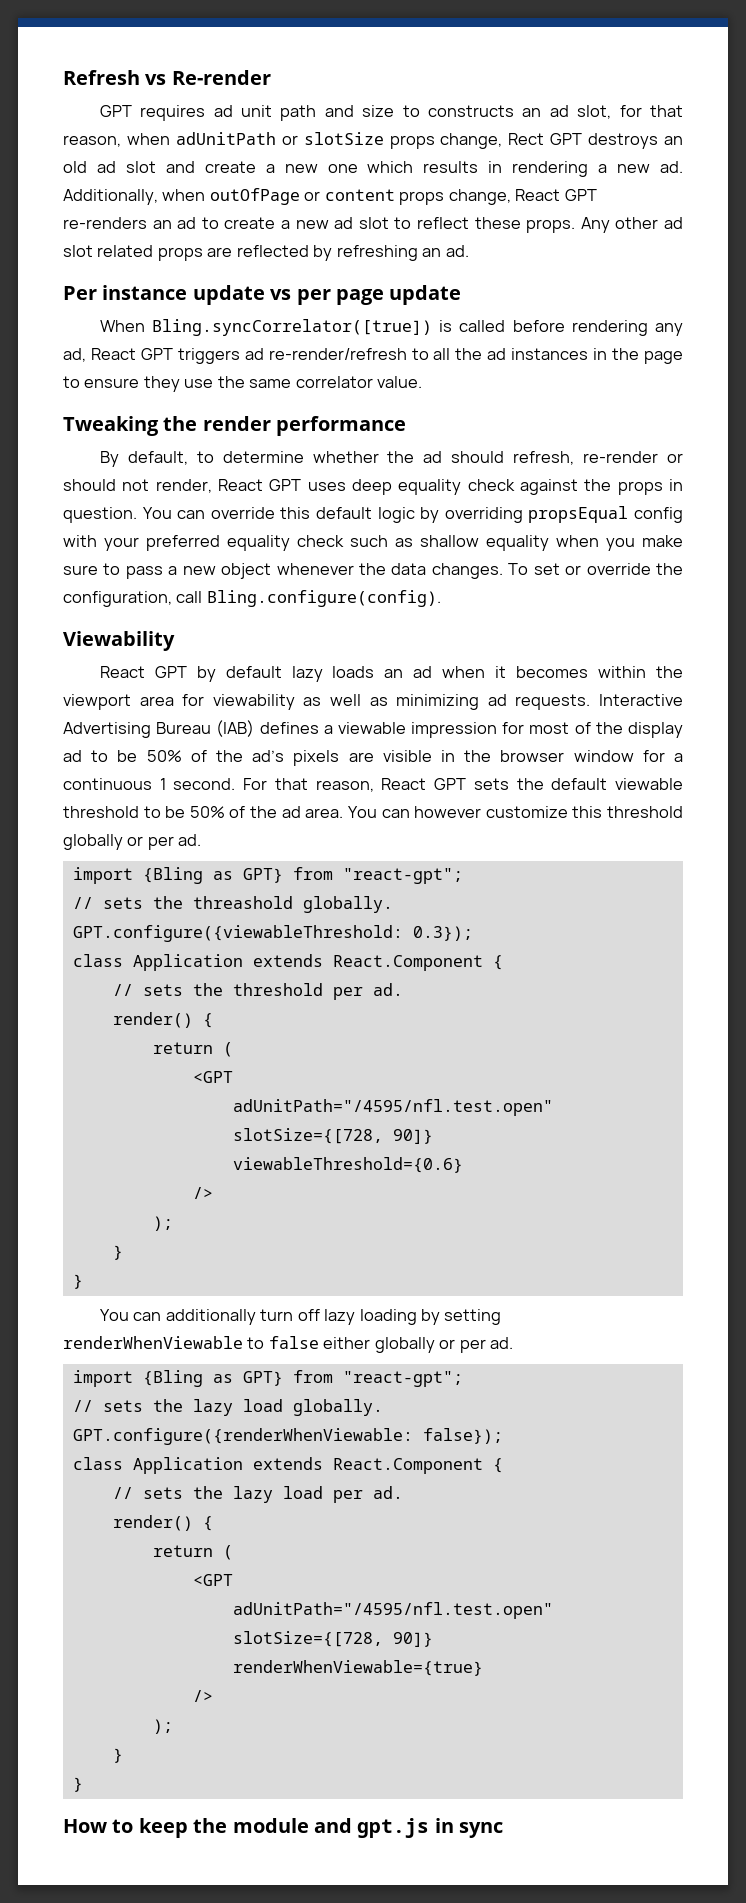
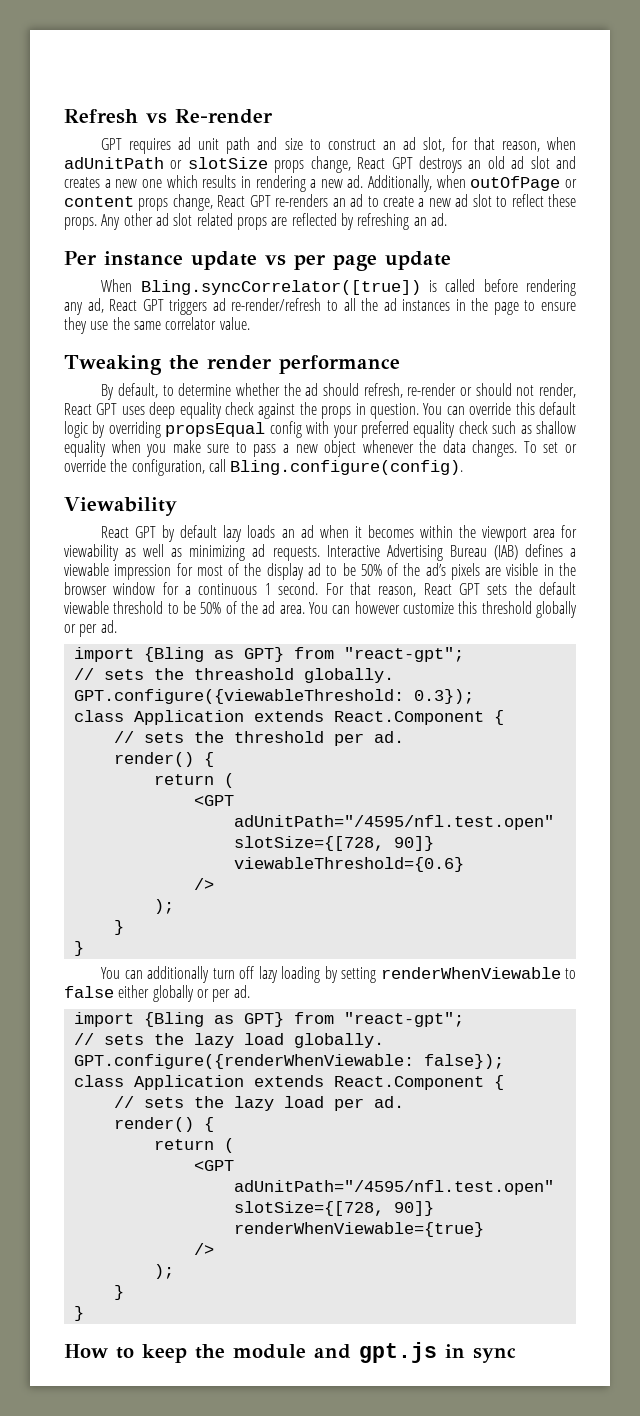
[428,105,515,117] constructs -> [327,139,376,150] construct
[508,133,545,145] Rect -> [357,157,386,169] React
[204,161,256,173] create -> [64,177,100,188] creates

